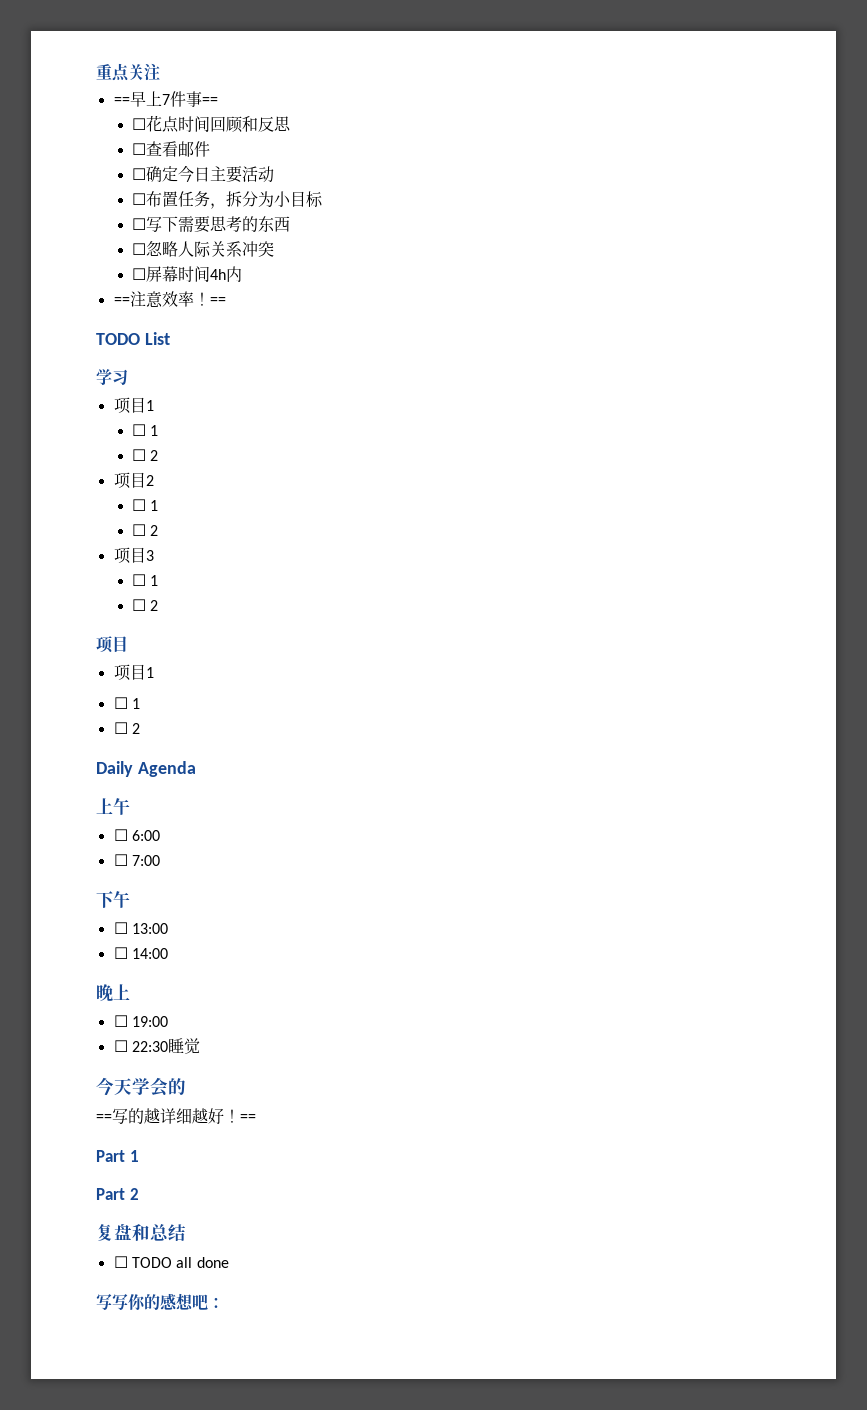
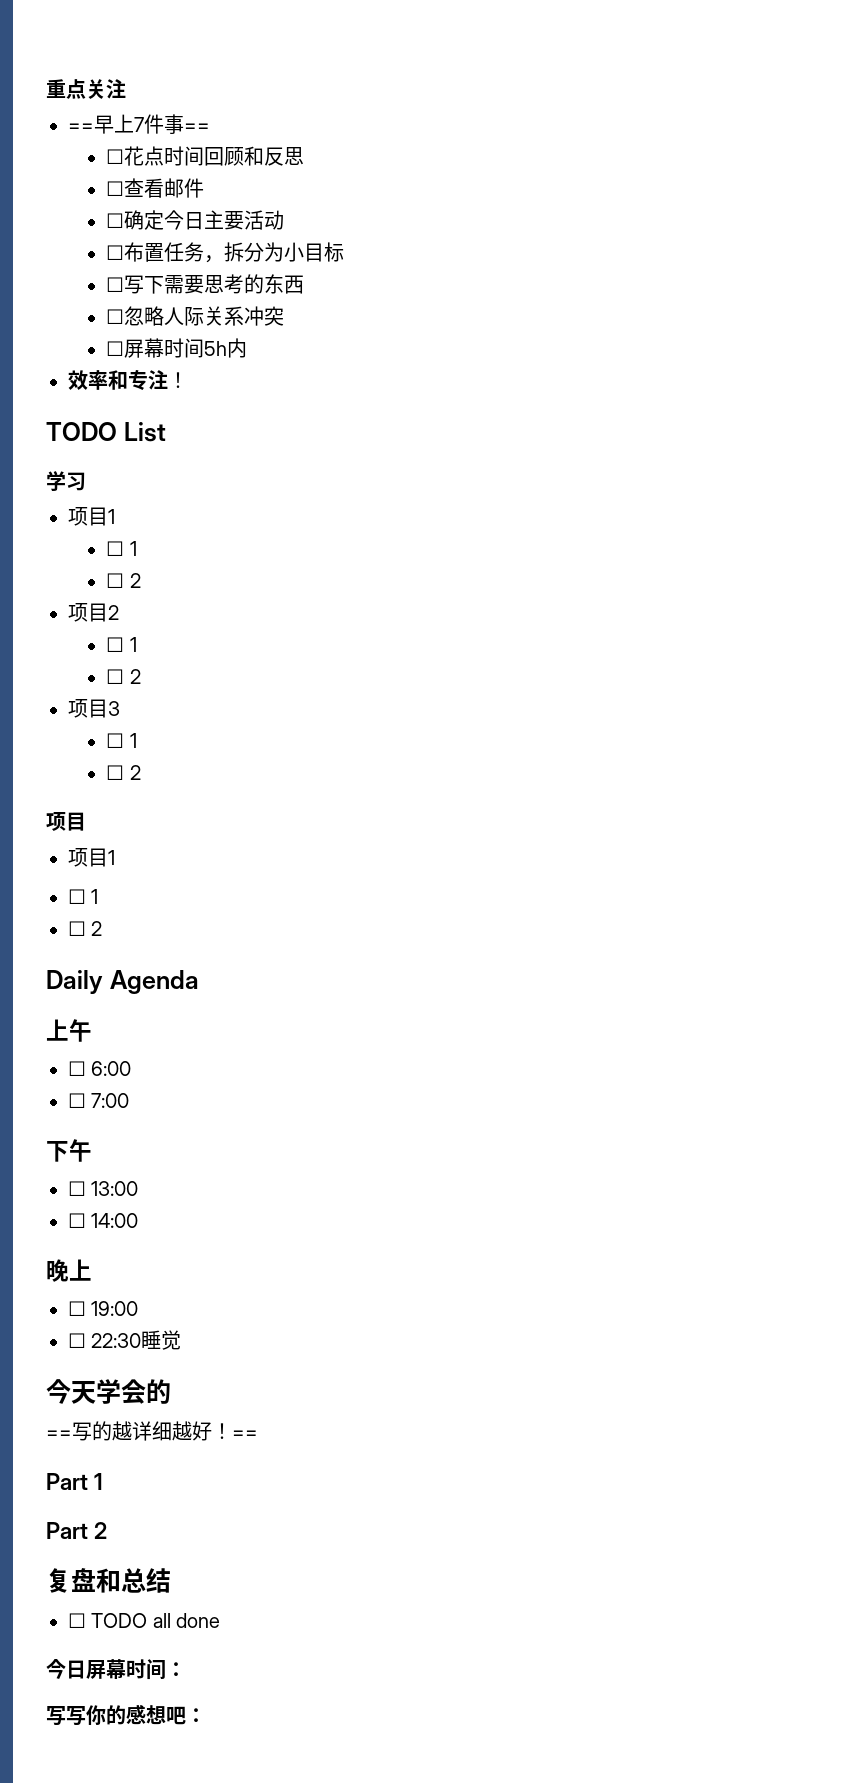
[210,269,227,280] 4h -> [204,341,228,356] 5h
[113,291,226,308] ==注意效率！== -> [68,370,188,391] 效率和专注！
(229, 1262) none -> [46,1659,186,1680] // 今日屏幕时间：

